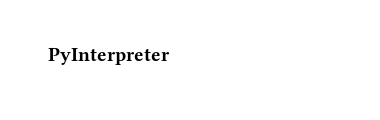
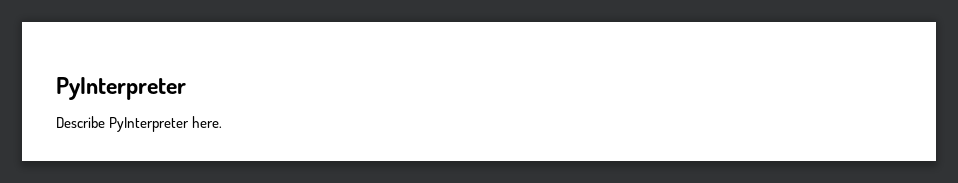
[48,47,170,65] PyInterpreter -> [56,77,186,100] [56,116,223,132] PyInterpreter // Describe PyInterpreter here.

